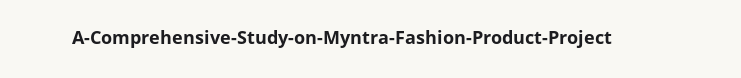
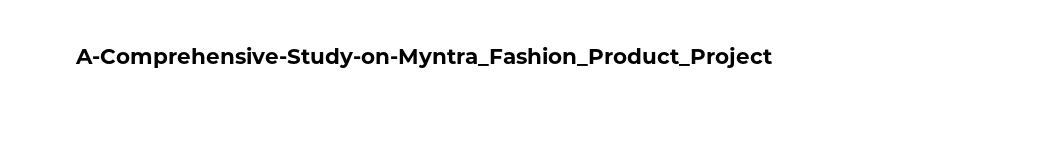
[72,30,612,48] A-Comprehensive-Study-on-Myntra-Fashion-Product-Project -> [75,47,772,68] A-Comprehensive-Study-on-Myntra_Fashion_Product_Project

